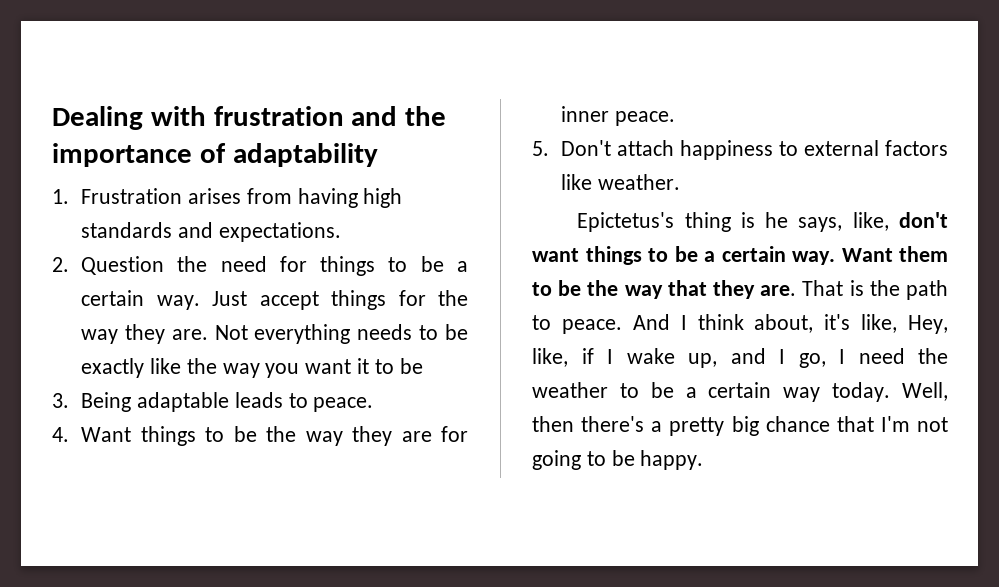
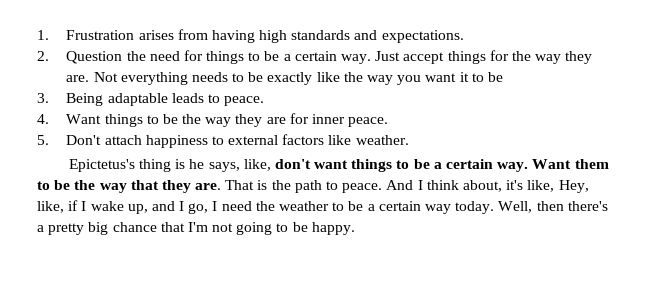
[52,106,447,130] [52,143,378,167] Dealing with frustration and the importance of adaptability // -> (37, 35) none

